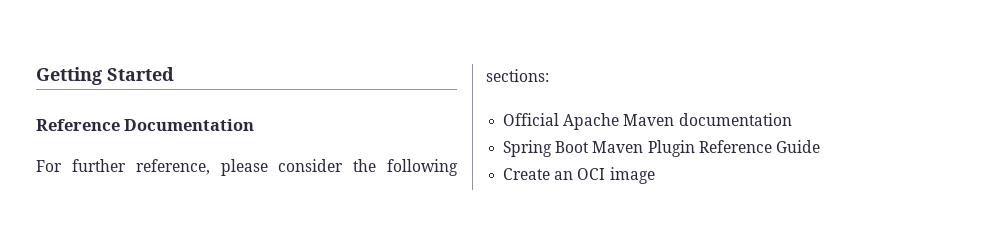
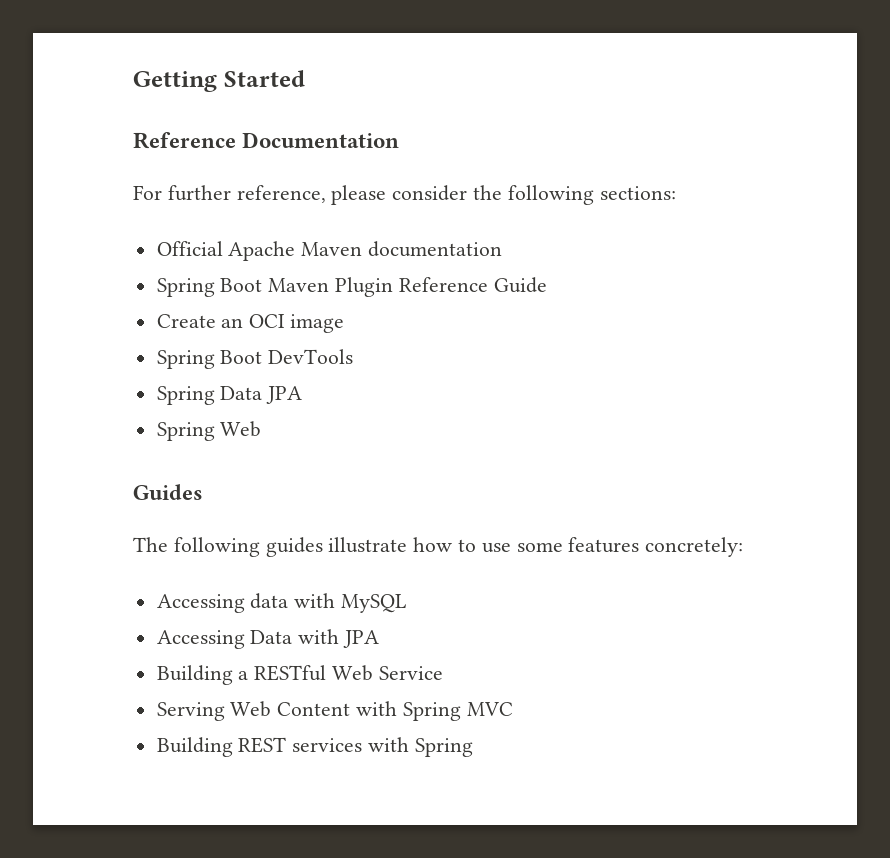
(655, 175) none -> [156,349,354,369] [156,386,303,405] [156,421,262,441] [133,484,203,500] [133,537,744,557] [156,593,407,613] [156,629,380,649] [156,665,443,685] [156,701,513,721] [156,737,473,757] // Spring Boot DevTools // Spring Data JPA // Spring Web // Guides // The following guides illustrate how to use some features concretely: // Accessing data with MySQL // Accessing Data with JPA // Building a RESTful Web Service // Serving Web Content with Spring MVC // Building REST services with Spring

